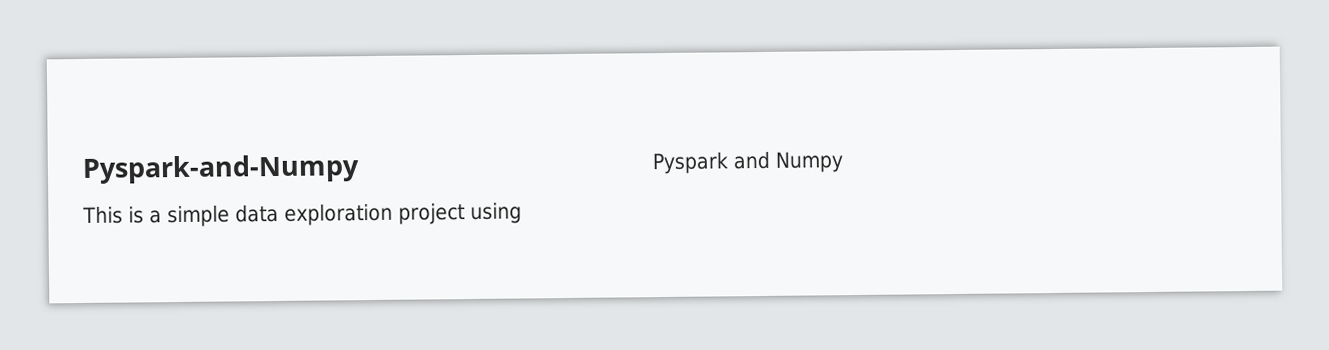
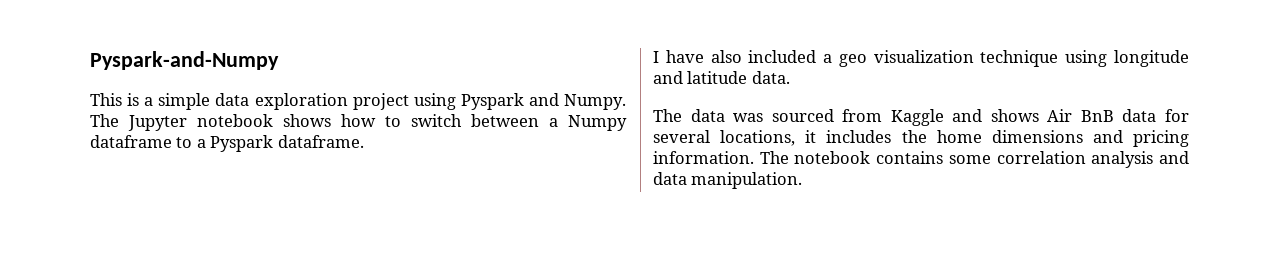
[775,151,843,173] Numpy -> [564,94,627,110] [90,114,627,131] [90,135,364,152] [653,50,1189,67] [653,71,790,84] [653,109,1189,126] [653,130,1189,147] [653,151,1189,168] [653,172,803,189] Numpy. The Jupyter notebook shows how to switch between a Numpy dataframe to a Pyspark dataframe. // I have also included a geo visualization technique using longitude and latitude data. // The data was sourced from Kaggle and shows Air BnB data for several locations, it includes the home dimensions and pricing information. The notebook contains some correlation analysis and data manipulation.

